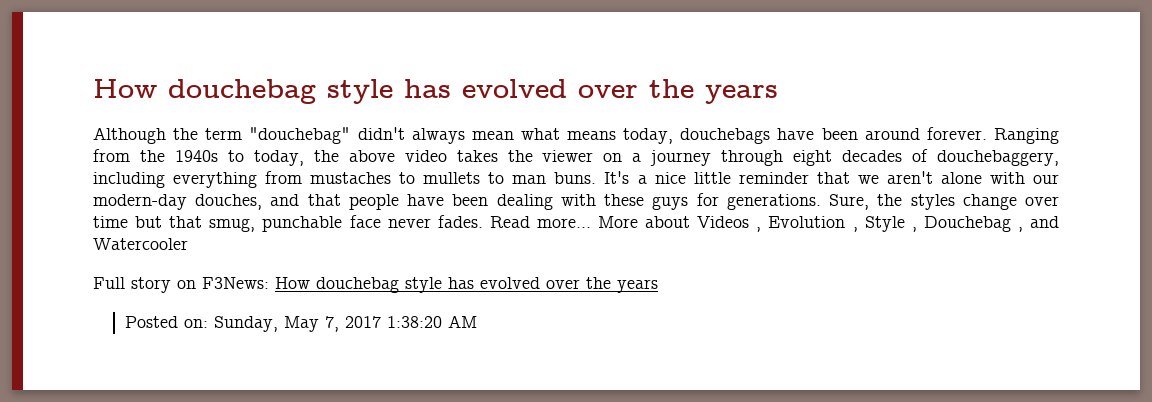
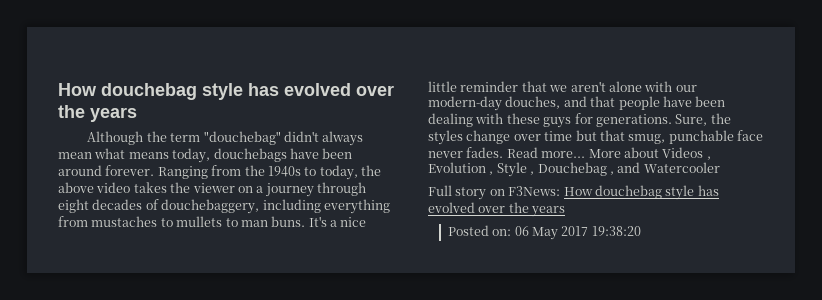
[213,315,477,332] Sunday, May 7, 2017 1:38:20 AM -> [514,226,641,240] 06 May 2017 19:38:20

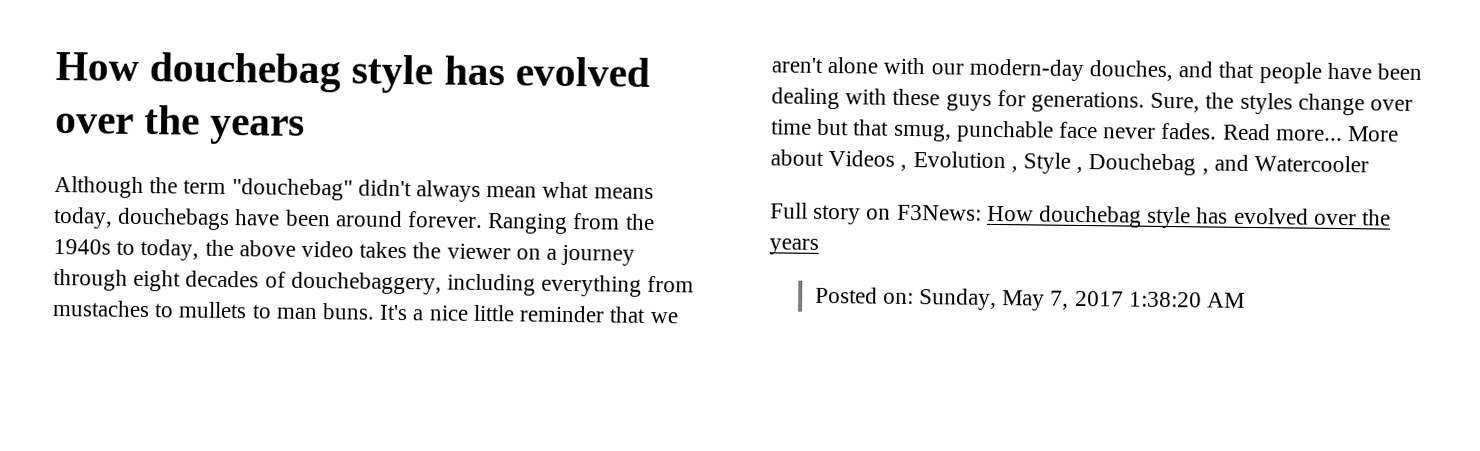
[514,226,641,240] 06 May 2017 19:38:20 -> [918,288,1245,311] Sunday, May 7, 2017 1:38:20 AM

